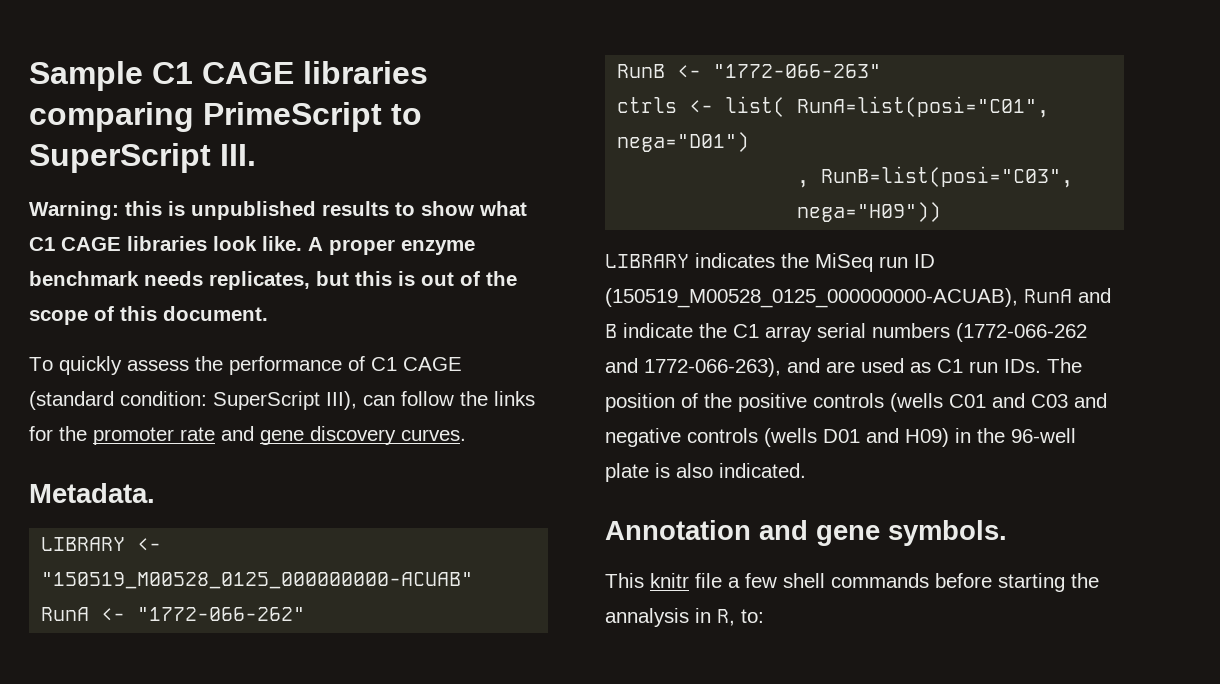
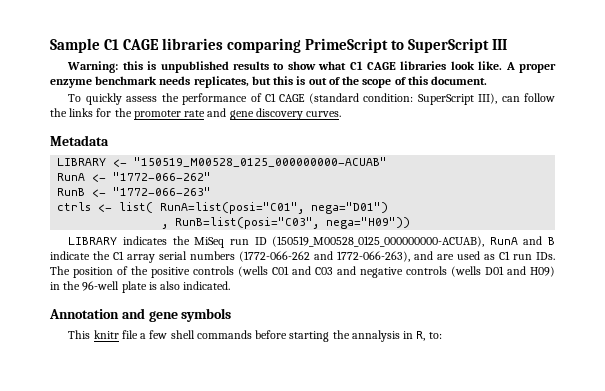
[220,144,256,166] III. -> [492,39,508,50] III
[29,483,155,503] Metadata. -> [50,135,109,146] Metadata
[888,520,1007,546] symbols. -> [181,308,232,322] symbols

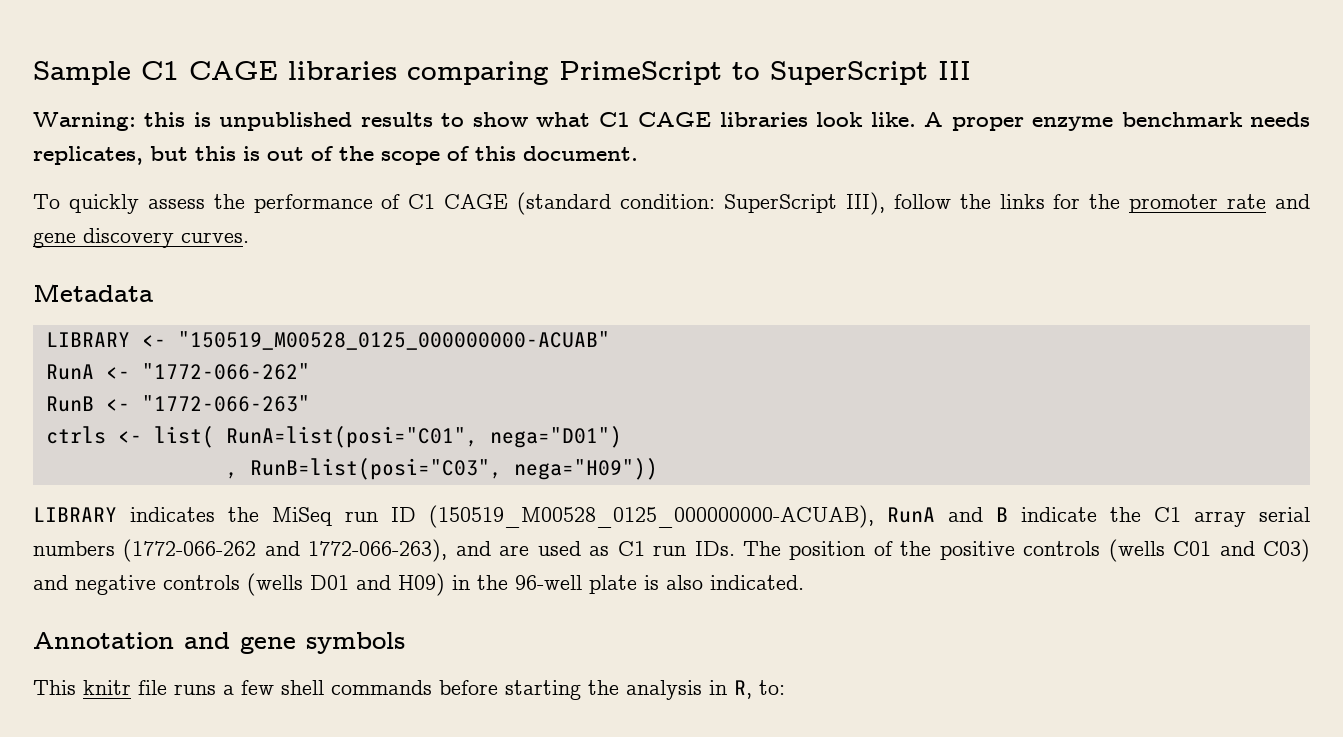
[501,96,520,102] can -> (885, 203) none
[315,267,333,275] C03 -> [1263,539,1311,562] C03)
(138, 334) none -> [174,684,216,695] runs
[351,330,400,342] annalysis -> [626,680,702,700] analysis

